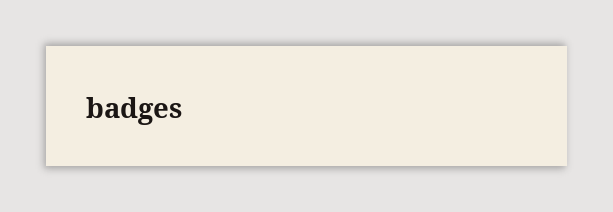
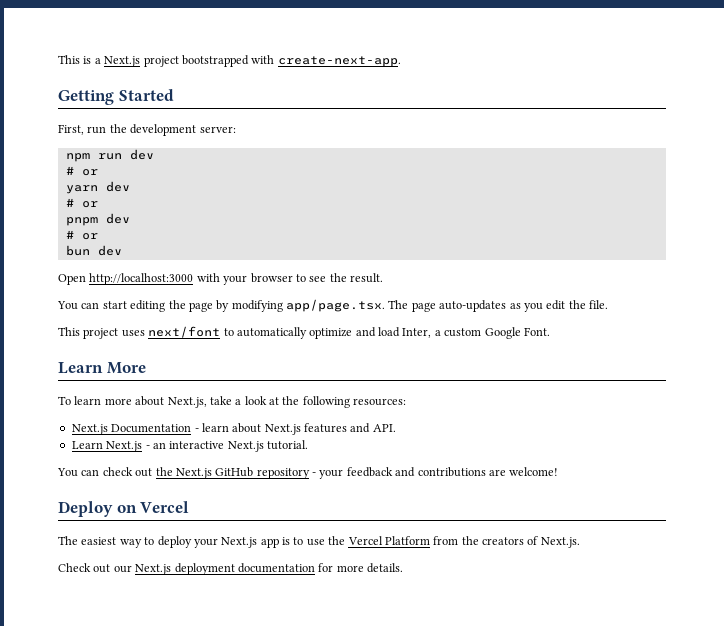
[86,97,182,125] badges -> [58,55,401,67] [58,89,174,105] [58,124,236,136] [65,149,154,162] [65,166,98,176] [65,181,130,194] [65,198,98,208] [65,213,130,226] [65,230,98,240] [65,245,122,256] [58,273,383,285] [57,299,608,312] [58,326,550,339] [58,362,146,374] [58,396,407,408] [71,423,396,435] [71,440,308,452] [57,467,559,479] [58,501,190,517] [58,536,580,548] [58,563,403,575] This is a Next.js project bootstrapped with create-next-app. // Getting Started // First, run the development server: // npm run dev // # or // yarn dev // # or // pnpm dev // # or // bun dev // Open http://localhost:3000 with your browser to see the result. // You can start editing the page by modifying app/page.tsx. The page auto-updates as you edit the file. // This project uses next/font to automatically optimize and load Inter, a custom Google Font. // Learn More // To learn more about Next.js, take a look at the following resources: // Next.js Documentation - learn about Next.js features and API. // Learn Next.js - an interactive Next.js tutorial. // You can check out the Next.js GitHub repository - your feedback and contributions are welcome! // Deploy on Vercel // The easiest way to deploy your Next.js app is to use the Vercel Platform from the creators of Next.js. // Check out our Next.js deployment documentation for more details.

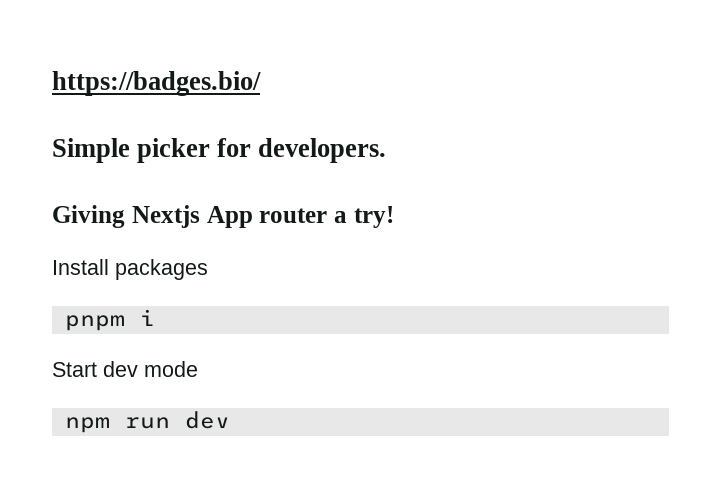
[58,55,401,67] [58,89,174,105] [58,124,236,136] [65,149,154,162] [65,166,98,176] [65,181,130,194] [65,198,98,208] [65,213,130,226] [65,230,98,240] [65,245,122,256] [58,273,383,285] [57,299,608,312] [58,326,550,339] [58,362,146,374] [58,396,407,408] [71,423,396,435] [71,440,308,452] [57,467,559,479] [58,501,190,517] [58,536,580,548] [58,563,403,575] This is a Next.js project bootstrapped with create-next-app. // Getting Started // First, run the development server: // npm run dev // # or // yarn dev // # or // pnpm dev // # or // bun dev // Open http://localhost:3000 with your browser to see the result. // You can start editing the page by modifying app/page.tsx. The page auto-updates as you edit the file. // This project uses next/font to automatically optimize and load Inter, a custom Google Font. // Learn More // To learn more about Next.js, take a look at the following resources: // Next.js Documentation - learn about Next.js features and API. // Learn Next.js - an interactive Next.js tutorial. // You can check out the Next.js GitHub repository - your feedback and contributions are welcome! // Deploy on Vercel // The easiest way to deploy your Next.js app is to use the Vercel Platform from the creators of Next.js. // Check out our Next.js deployment documentation for more details. -> [52,71,261,96] [52,138,387,163] [52,205,394,228] [52,259,208,280] [64,309,155,331] [52,361,198,377] [64,411,230,433] https://badges.bio/ // Simple picker for developers. // Giving Nextjs App router a try! // Install packages // pnpm i // Start dev mode // npm run dev

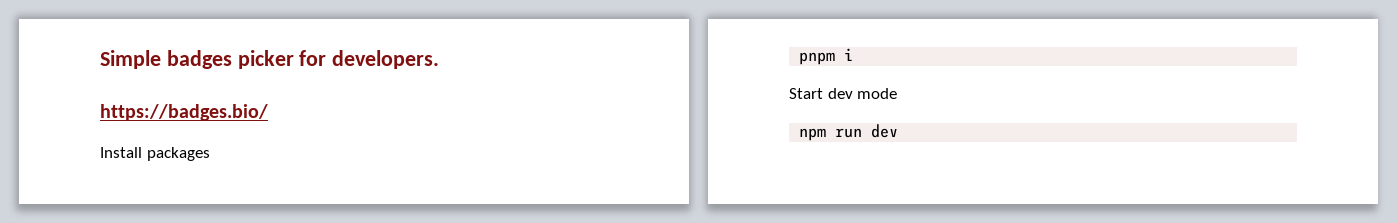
[52,71,261,96] [52,138,130,163] https://badges.bio/ // Simple -> [100,50,232,69] Simple badges
[52,205,394,228] Giving Nextjs App router a try! -> [100,104,268,121] https://badges.bio/

